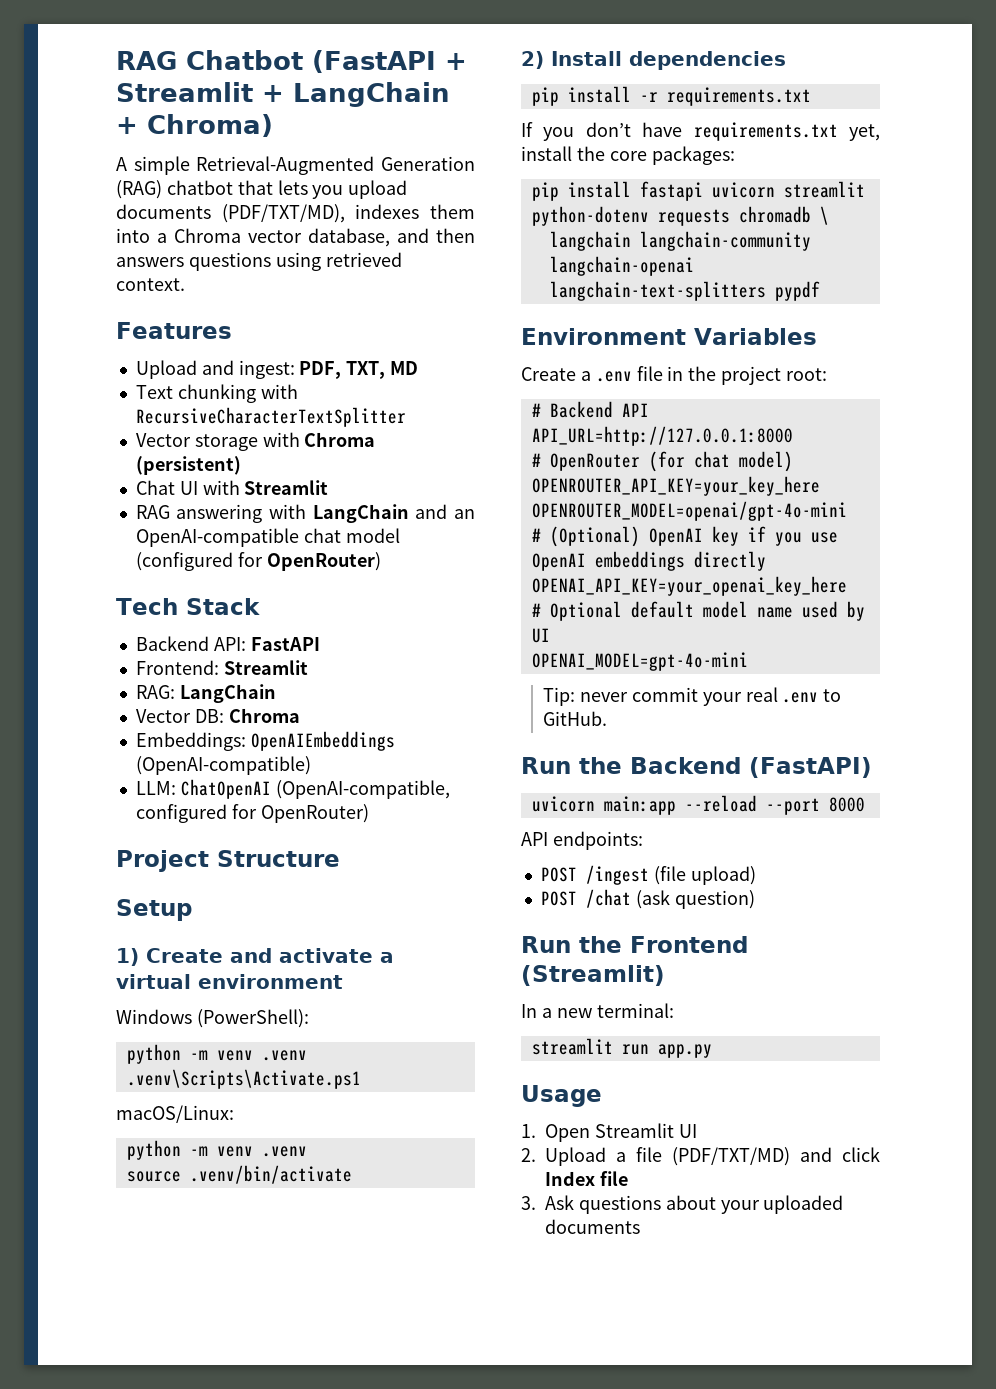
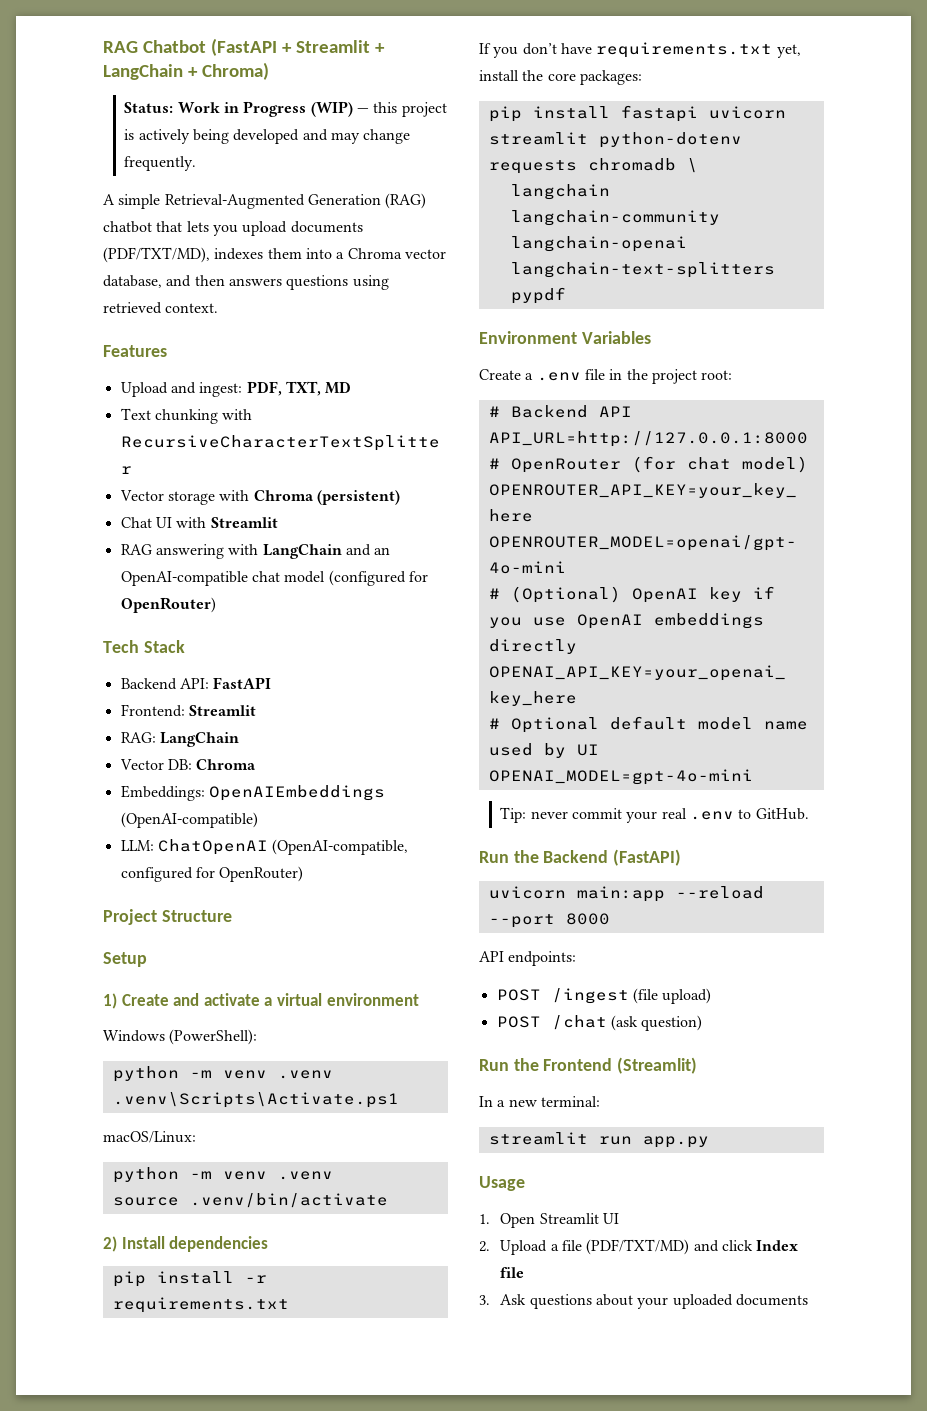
(273, 125) none -> [124,101,447,117] [124,129,411,144] [124,156,197,171] // Status: Work in Progress (WIP) — this project is actively being developed and may change frequently.

